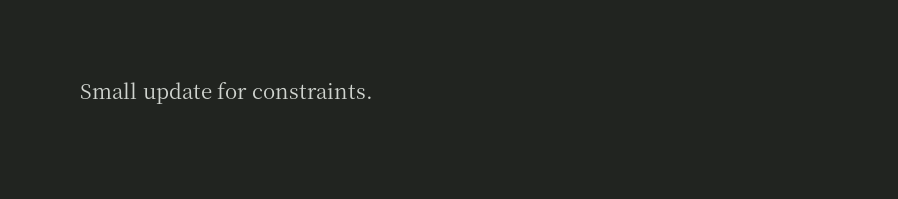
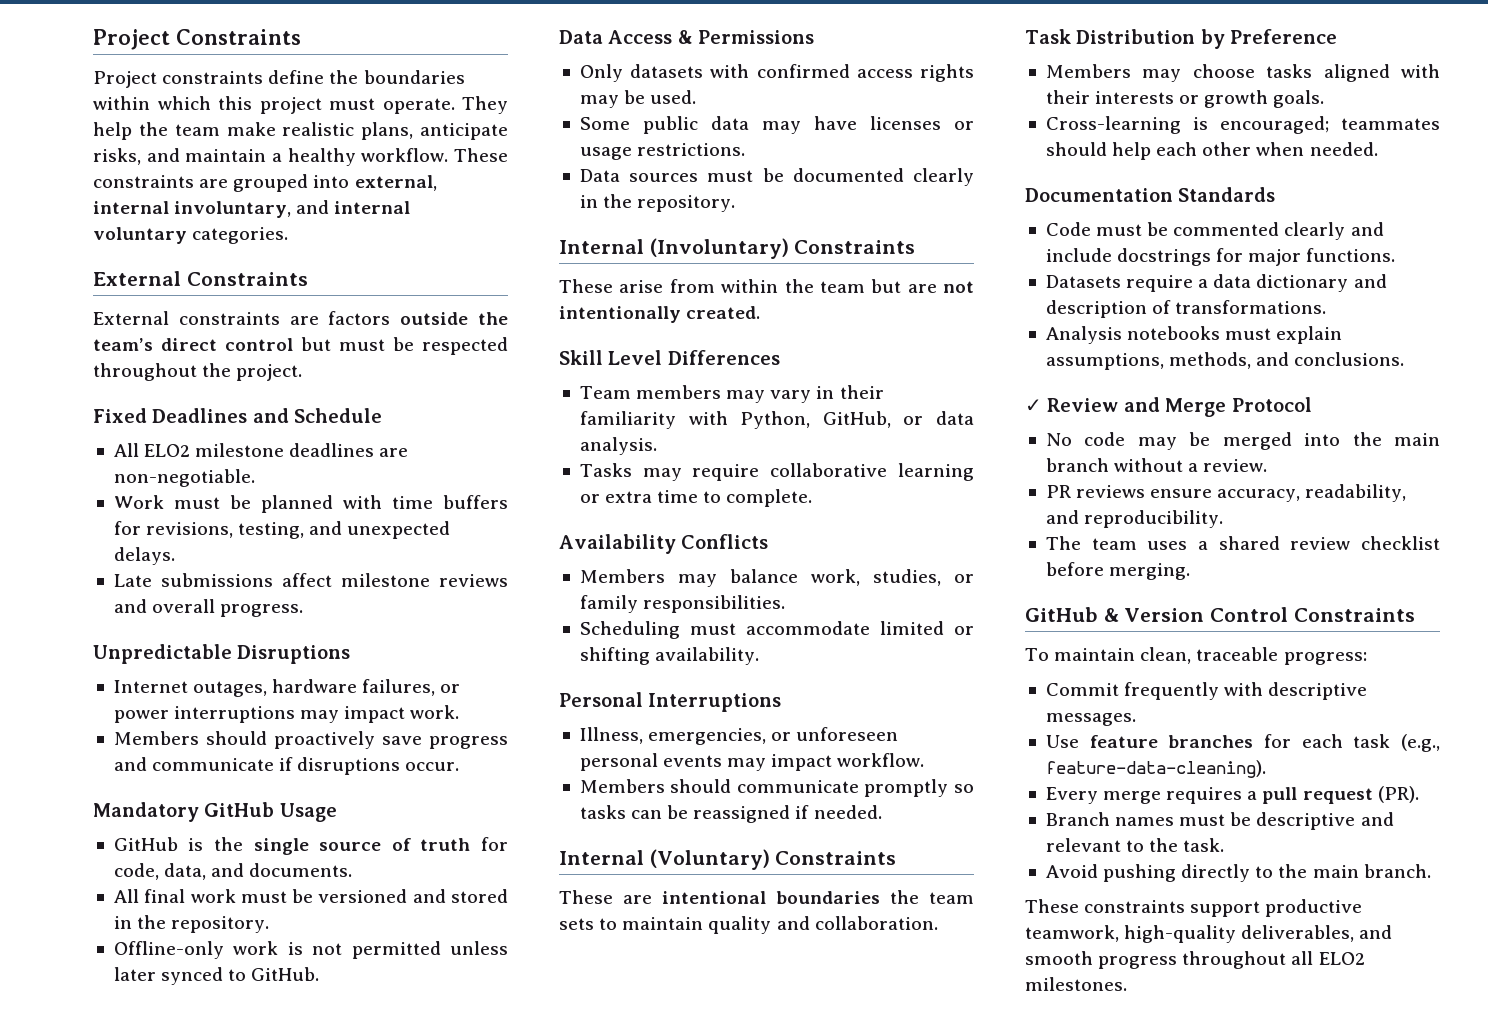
[80,82,373,104] Small update for constraints. -> [93,29,301,50] [93,70,465,88] [93,96,508,114] [93,122,508,140] [93,148,509,166] [93,174,437,192] [93,200,411,218] [93,227,289,244] [93,271,308,286] [93,311,509,325] [93,337,508,355] [93,363,303,381] [93,408,383,423] [113,443,409,457] [113,469,255,487] [113,495,508,513] [113,521,451,539] [113,547,175,565] [113,573,509,587] [113,599,304,617] [93,644,351,664] [113,679,461,697] [113,705,460,723] [113,731,509,749] [113,757,460,775] [93,802,337,822] [113,837,508,855] [113,863,353,880] [113,889,509,903] [113,915,270,933] [113,941,509,959] [113,967,320,985] [559,30,815,44] [579,64,974,82] [579,90,697,108] [579,116,974,134] [579,143,746,160] [579,168,974,186] [579,194,736,212] [559,238,916,259] [559,279,974,293] [559,306,761,323] [559,350,780,365] [579,385,884,403] [579,411,974,429] [579,437,657,455] [579,463,974,481] [579,489,813,507] [559,534,769,554] [579,569,974,587] [579,595,786,613] [579,621,975,639] [579,647,760,665] [559,692,782,712] [579,727,899,745] [579,753,925,771] [579,779,975,797] [579,805,882,823] [559,849,897,870] [559,890,974,904] [559,916,938,934] [1025,29,1338,49] [1045,64,1440,82] [1045,90,1325,108] [1045,116,1440,134] [1045,142,1378,160] [1025,187,1276,202] [1045,222,1384,240] [1045,248,1396,266] [1045,274,1387,292] [1045,300,1327,318] [1045,326,1343,344] [1045,352,1405,370] [1025,397,1312,417] [1045,432,1440,450] [1045,458,1268,472] [1045,484,1407,502] [1045,510,1224,528] [1045,536,1440,550] [1045,562,1191,580] [1025,607,1415,622] [1025,647,1367,665] [1045,682,1368,700] [1045,713,1136,726] [1045,734,1440,752] [1045,760,1266,778] [1045,786,1419,804] [1045,812,1394,830] [1045,838,1225,852] [1045,864,1431,882] [1025,899,1363,917] [1025,925,1393,943] [1025,951,1365,969] [1025,977,1127,991] Project Constraints // Project constraints define the boundaries within which this project must operate. They help the team make realistic plans, anticipate risks, and maintain a healthy workflow. These constraints are grouped into external, internal involuntary, and internal voluntary categories. // External Constraints // External constraints are factors outside the team’s direct control but must be respected throughout the project. // Fixed Deadlines and Schedule // All ELO2 milestone deadlines are non-negotiable. // Work must be planned with time buffers for revisions, testing, and unexpected delays. // Late submissions affect milestone reviews and overall progress. // Unpredictable Disruptions // Internet outages, hardware failures, or power interruptions may impact work. // Members should proactively save progress and communicate if disruptions occur. // Mandatory GitHub Usage // GitHub is the single source of truth for code, data, and documents. // All final work must be versioned and stored in the repository. // Offline-only work is not permitted unless later synced to GitHub. // Data Access & Permissions // Only datasets with confirmed access rights may be used. // Some public data may have licenses or usage restrictions. // Data sources must be documented clearly in the repository. // Internal (Involuntary) Constraints // These arise from within the team but are not intentionally created. // Skill Level Differences // Team members may vary in their familiarity with Python, GitHub, or data analysis. // Tasks may require collaborative learning or extra time to complete. // Availability Conflicts // Members may balance work, studies, or family responsibilities. // Scheduling must accommodate limited or shifting availability. // Personal Interruptions // Illness, emergencies, or unforeseen personal events may impact workflow. // Members should communicate promptly so tasks can be reassigned if needed. // Internal (Voluntary) Constraints // These are intentional boundaries the team sets to maintain quality and collaboration. // Task Distribution by Preference // Members may choose tasks aligned with their interests or growth goals. // Cross-learning is encouraged; teammates should help each other when needed. // Documentation Standards // Code must be commented clearly and include docstrings for major functions. // Datasets require a data dictionary and description of transformations. // Analysis notebooks must explain assumptions, methods, and conclusions. // ✓ Review and Merge Protocol // No code may be merged into the main branch without a review. // PR reviews ensure accuracy, readability, and reproducibility. // The team uses a shared review checklist before merging. // GitHub & Version Control Constraints // To maintain clean, traceable progress: // Commit frequently with descriptive messages. // Use feature branches for each task (e.g., feature-data-cleaning). // Every merge requires a pull request (PR). // Branch names must be descriptive and relevant to the task. // Avoid pushing directly to the main branch. // These constraints support productive teamwork, high-quality deliverables, and smooth progress throughout all ELO2 milestones.

